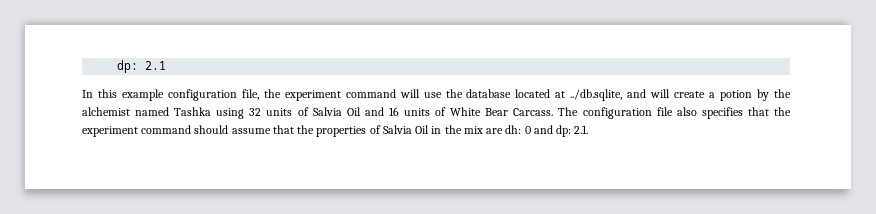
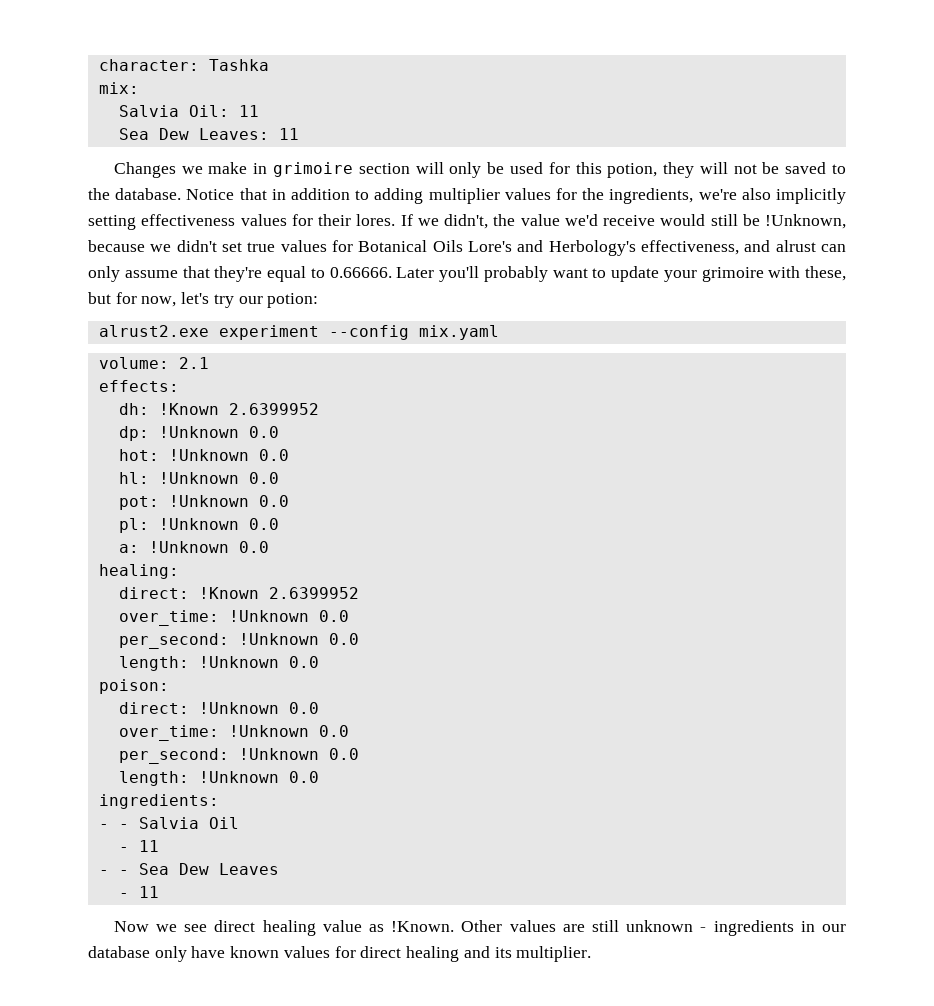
[117,60,167,73] [82,89,792,101] [82,107,791,119] [82,125,589,137] dp: 2.1 // In this example configuration file, the experiment command will use the database located at ../db.sqlite, and will create a potion by the alchemist named Tashka using 32 units of Salvia Oil and 16 units of White Bear Carcass. The configuration file also specifies that the experiment command should assume that the properties of Salvia Oil in the mix are dh: 0 and dp: 2.1. -> [98,59,269,71] [98,82,139,94] [118,105,259,117] [118,128,299,140] [113,162,847,178] [88,188,847,204] [88,214,846,230] [88,240,847,256] [88,266,846,282] [88,292,319,308] [98,325,499,340] [98,357,209,369] [98,380,179,392] [118,403,319,415] [118,426,279,441] [118,449,289,461] [118,472,279,484] [118,495,289,510] [118,518,279,533] [118,541,269,553] [98,564,179,579] [118,587,359,599] [118,610,349,626] [118,633,359,649] [118,656,319,671] [98,679,169,694] [118,702,319,714] [118,725,349,741] [118,748,359,764] [118,771,319,786] [98,794,219,809] [98,817,239,829] [118,840,159,852] [98,863,279,875] [118,886,159,898] [113,920,847,936] [88,946,592,962] character: Tashka // mix: // Salvia Oil: 11 // Sea Dew Leaves: 11 // Changes we make in grimoire section will only be used for this potion, they will not be saved to the database. Notice that in addition to adding multiplier values for the ingredients, we're also implicitly setting effectiveness values for their lores. If we didn't, the value we'd receive would still be !Unknown, because we didn't set true values for Botanical Oils Lore's and Herbology's effectiveness, and alrust can only assume that they're equal to 0.66666. Later you'll probably want to update your grimoire with these, but for now, let's try our potion: // alrust2.exe experiment --config mix.yaml // volume: 2.1 // effects: // dh: !Known 2.6399952 // dp: !Unknown 0.0 // hot: !Unknown 0.0 // hl: !Unknown 0.0 // pot: !Unknown 0.0 // pl: !Unknown 0.0 // a: !Unknown 0.0 // healing: // direct: !Known 2.6399952 // over_time: !Unknown 0.0 // per_second: !Unknown 0.0 // length: !Unknown 0.0 // poison: // direct: !Unknown 0.0 // over_time: !Unknown 0.0 // per_second: !Unknown 0.0 // length: !Unknown 0.0 // ingredients: // - - Salvia Oil // - 11 // - - Sea Dew Leaves // - 11 // Now we see direct healing value as !Known. Other values are still unknown - ingredients in our database only have known values for direct healing and its multiplier.

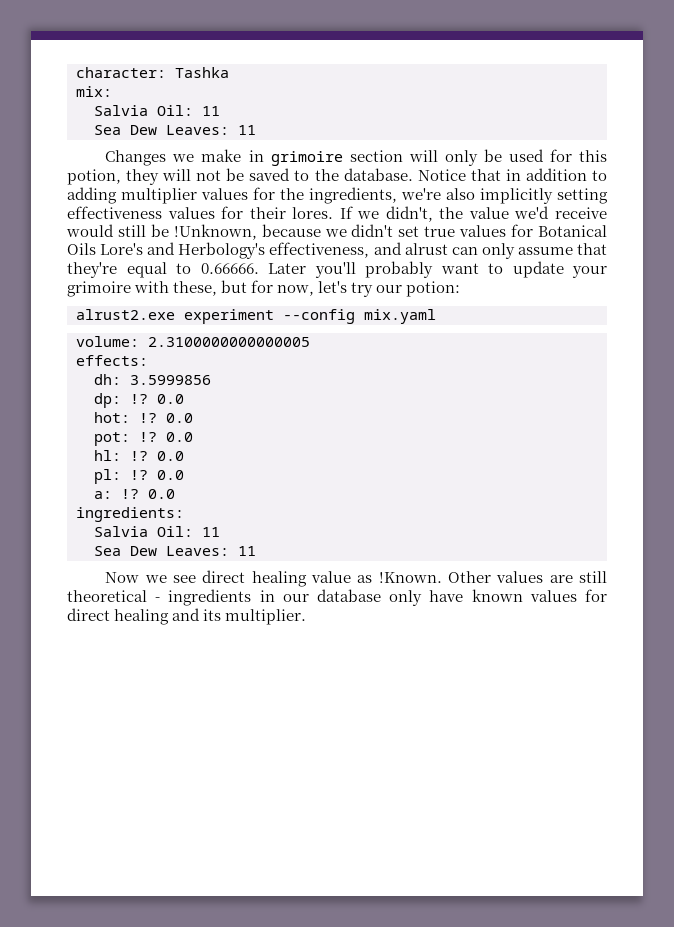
[178,357,209,369] 2.1 -> [148,337,310,347] 2.3100000000000005
[158,403,319,415] !Known 2.6399952 -> [130,375,211,385] 3.5999856
[158,426,239,438] !Unknown -> [130,394,148,404] !?
[168,449,289,461] [118,472,279,484] [118,495,249,510] !Unknown 0.0 // hl: !Unknown 0.0 // pot: !Unknown -> [139,413,193,423] [94,432,193,446] [94,450,148,461] !? 0.0 // pot: !? 0.0 // hl: !?
[158,518,239,530] !Unknown -> [130,470,148,480] !?
[148,541,269,553] [98,564,179,579] [118,587,359,599] [118,610,349,626] [118,633,359,649] [118,656,319,671] [98,679,169,694] [118,702,319,714] [118,725,349,741] [118,748,359,764] [118,771,319,786] [98,794,219,809] [98,817,239,829] [118,840,159,852] [98,863,279,875] [118,893,129,898] !Unknown 0.0 // healing: // direct: !Known 2.6399952 // over_time: !Unknown 0.0 // per_second: !Unknown 0.0 // length: !Unknown 0.0 // poison: // direct: !Unknown 0.0 // over_time: !Unknown 0.0 // per_second: !Unknown 0.0 // length: !Unknown 0.0 // ingredients: // - - Salvia Oil // - 11 // - - Sea Dew Leaves // - -> [121,489,175,499] [76,507,184,522] [94,526,220,537] [94,546,229,556] !? 0.0 // ingredients: // Salvia Oil: 11 // Sea Dew Leaves:
[626,920,694,932] unknown -> [67,590,147,602] theoretical

